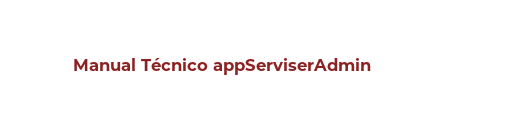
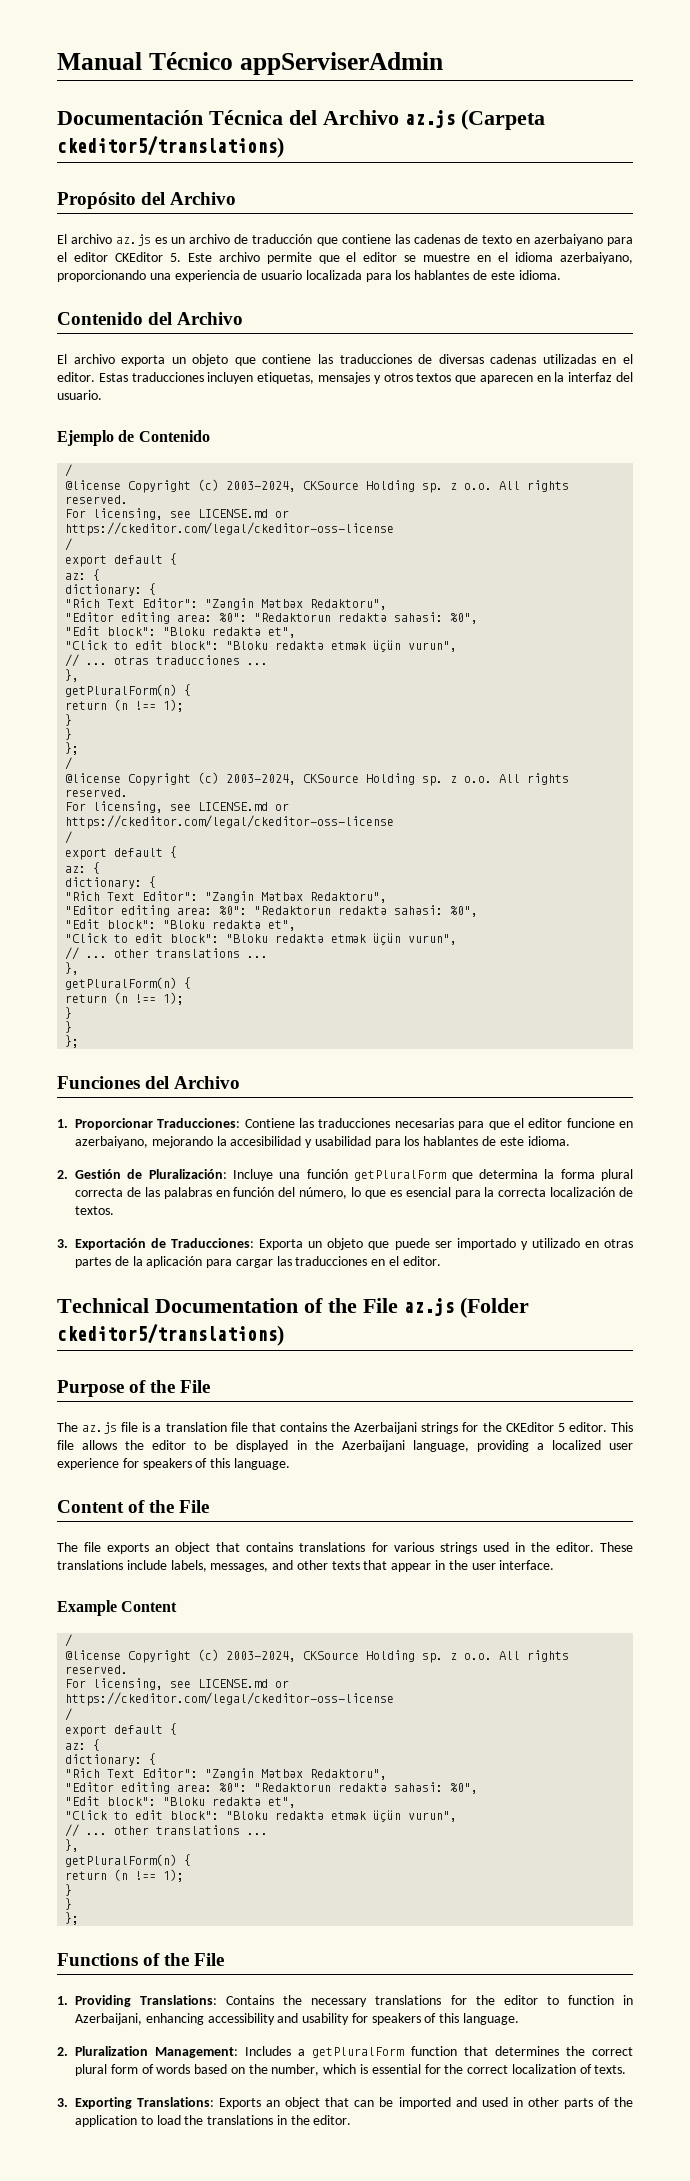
(371, 66) none -> [57,109,545,130] [57,136,284,158] [57,192,237,209] [57,234,633,246] [57,252,633,264] [57,270,561,282] [57,312,244,325] [57,354,633,366] [57,372,633,384] [57,390,102,400] [57,430,210,446] [65,464,73,477] [65,479,570,493] [65,495,129,504] [65,508,290,520] [65,522,395,536] [65,538,73,551] [65,553,178,567] [65,569,101,581] [65,583,157,596] [65,598,388,610] [65,612,479,624] [65,626,297,638] [65,640,458,652] [65,654,269,667] [65,669,80,682] [65,684,192,697] [65,699,185,712] [65,714,73,726] [65,728,73,740] [65,742,80,755] [65,757,73,770] [65,772,570,786] [65,788,129,797] [65,801,290,813] [65,815,395,829] [65,831,73,844] [65,846,178,860] [65,862,101,874] [65,876,157,889] [65,891,388,903] [65,905,479,917] [65,919,297,931] [65,933,458,945] [65,947,269,960] [65,962,80,975] [65,977,192,990] [65,992,185,1005] [65,1007,73,1019] [65,1021,73,1033] [65,1035,80,1048] [57,1076,241,1089] [57,1118,634,1130] [75,1136,570,1148] [57,1169,634,1181] [75,1187,633,1199] [75,1206,114,1215] [57,1238,634,1250] [75,1256,441,1268] [57,1297,529,1318] [57,1324,284,1346] [57,1380,211,1397] [57,1422,634,1434] [57,1440,633,1452] [57,1458,290,1470] [57,1500,210,1513] [57,1542,633,1554] [57,1560,555,1572] [57,1600,178,1616] [65,1634,73,1647] [65,1649,570,1663] [65,1665,129,1674] [65,1678,290,1690] [65,1692,395,1706] [65,1708,73,1721] [65,1723,178,1737] [65,1739,101,1751] [65,1753,157,1766] [65,1768,388,1780] [65,1782,479,1794] [65,1796,297,1808] [65,1810,458,1822] [65,1824,269,1837] [65,1839,80,1852] [65,1854,192,1867] [65,1869,185,1882] [65,1884,73,1896] [65,1898,73,1910] [65,1912,80,1925] [57,1953,225,1966] [57,1995,633,2007] [75,2013,520,2025] [57,2046,633,2058] [75,2064,627,2076] [57,2097,633,2109] [75,2115,352,2127] // Documentación Técnica del Archivo az.js (Carpeta ckeditor5/translations) // Propósito del Archivo // El archivo az.js es un archivo de traducción que contiene las cadenas de texto en azerbaiyano para el editor CKEditor 5. Este archivo permite que el editor se muestre en el idioma azerbaiyano, proporcionando una experiencia de usuario localizada para los hablantes de este idioma. // Contenido del Archivo // El archivo exporta un objeto que contiene las traducciones de diversas cadenas utilizadas en el editor. Estas traducciones incluyen etiquetas, mensajes y otros textos que aparecen en la interfaz del usuario. // Ejemplo de Contenido // / // @license Copyright (c) 2003-2024, CKSource Holding sp. z o.o. All rights reserved. // For licensing, see LICENSE.md or https://ckeditor.com/legal/ckeditor-oss-license // / // export default { // az: { // dictionary: { // "Rich Text Editor": "Zəngin Mətbəx Redaktoru", // "Editor editing area: %0": "Redaktorun redaktə sahəsi: %0", // "Edit block": "Bloku redaktə et", // "Click to edit block": "Bloku redaktə etmək üçün vurun", // // ... otras traducciones ... // }, // getPluralForm(n) { // return (n !== 1); // } // } // }; // / // @license Copyright (c) 2003-2024, CKSource Holding sp. z o.o. All rights reserved. // For licensing, see LICENSE.md or https://ckeditor.com/legal/ckeditor-oss-license // / // export default { // az: { // dictionary: { // "Rich Text Editor": "Zəngin Mətbəx Redaktoru", // "Editor editing area: %0": "Redaktorun redaktə sahəsi: %0", // "Edit block": "Bloku redaktə et", // "Click to edit block": "Bloku redaktə etmək üçün vurun", // // ... other translations ... // }, // getPluralForm(n) { // return (n !== 1); // } // } // }; // Funciones del Archivo // 1. Proporcionar Traducciones: Contiene las traducciones necesarias para que el editor funcione en azerbaiyano, mejorando la accesibilidad y usabilidad para los hablantes de este idioma. // 2. Gestión de Pluralización: Incluye una función getPluralForm que determina la forma plural correcta de las palabras en función del número, lo que es esencial para la correcta localización de textos. // 3. Exportación de Traducciones: Exporta un objeto que puede ser importado y utilizado en otras partes de la aplicación para cargar las traducciones en el editor. // Technical Documentation of the File az.js (Folder ckeditor5/translations) // Purpose of the File // The az.js file is a translation file that contains the Azerbaijani strings for the CKEditor 5 editor. This file allows the editor to be displayed in the Azerbaijani language, providing a localized user experience for speakers of this language. // Content of the File // The file exports an object that contains translations for various strings used in the editor. These translations include labels, messages, and other texts that appear in the user interface. // Example Content // / // @license Copyright (c) 2003-2024, CKSource Holding sp. z o.o. All rights reserved. // For licensing, see LICENSE.md or https://ckeditor.com/legal/ckeditor-oss-license // / // export default { // az: { // dictionary: { // "Rich Text Editor": "Zəngin Mətbəx Redaktoru", // "Editor editing area: %0": "Redaktorun redaktə sahəsi: %0", // "Edit block": "Bloku redaktə et", // "Click to edit block": "Bloku redaktə etmək üçün vurun", // // ... other translations ... // }, // getPluralForm(n) { // return (n !== 1); // } // } // }; // Functions of the File // 1. Providing Translations: Contains the necessary translations for the editor to function in Azerbaijani, enhancing accessibility and usability for speakers of this language. // 2. Pluralization Management: Includes a getPluralForm function that determines the correct plural form of words based on the number, which is essential for the correct localization of texts. // 3. Exporting Translations: Exports an object that can be imported and used in other parts of the application to load the translations in the editor.

